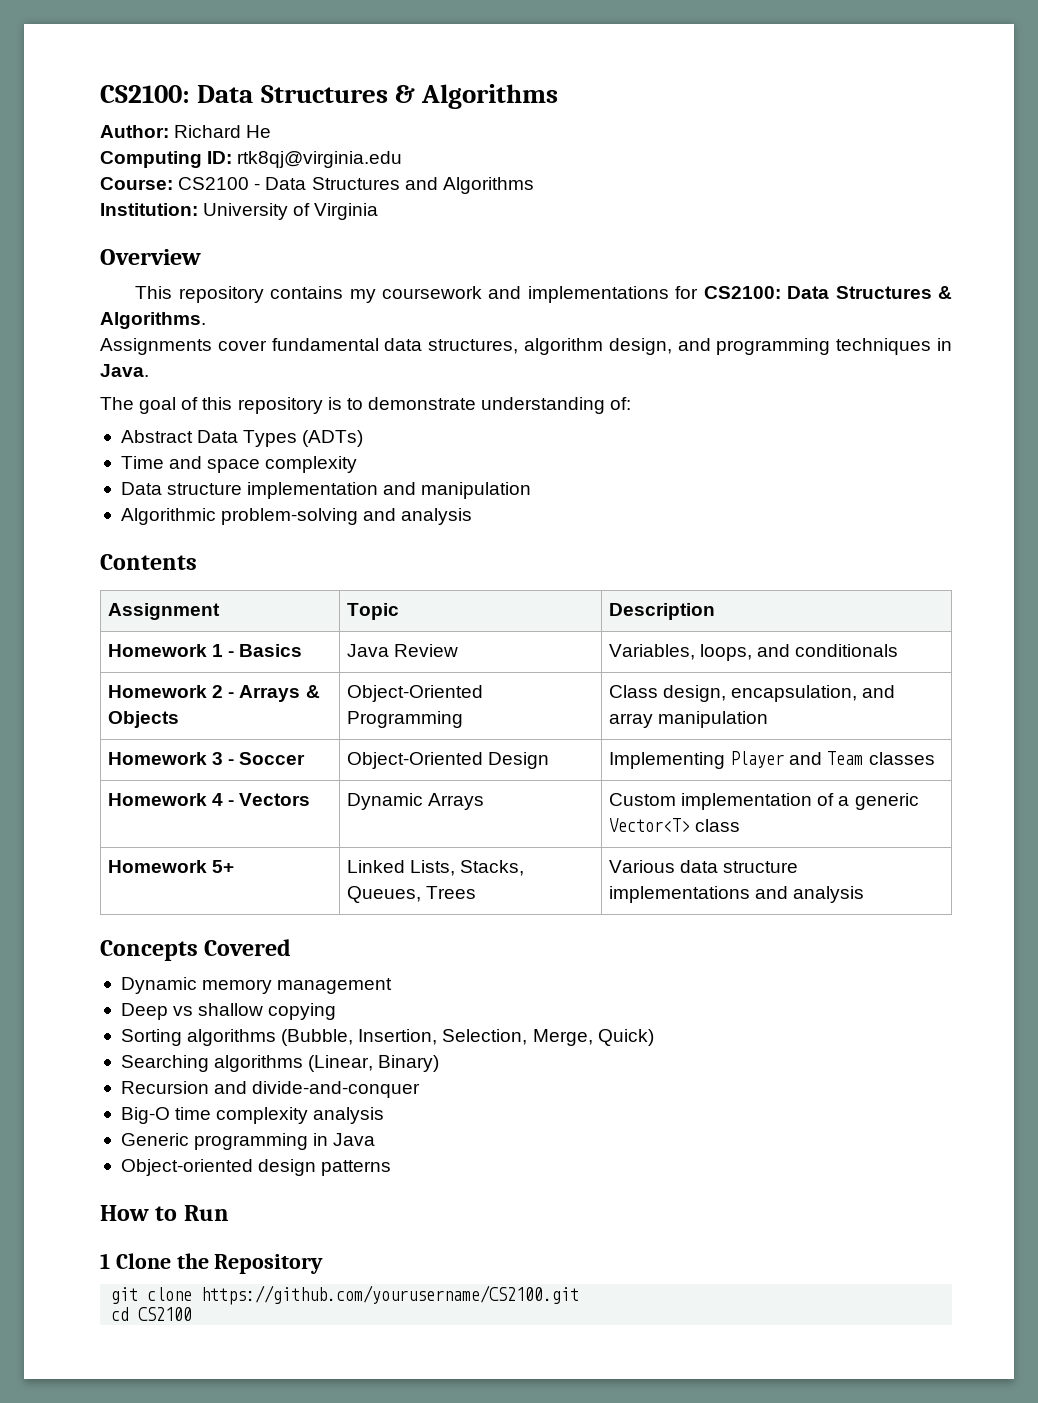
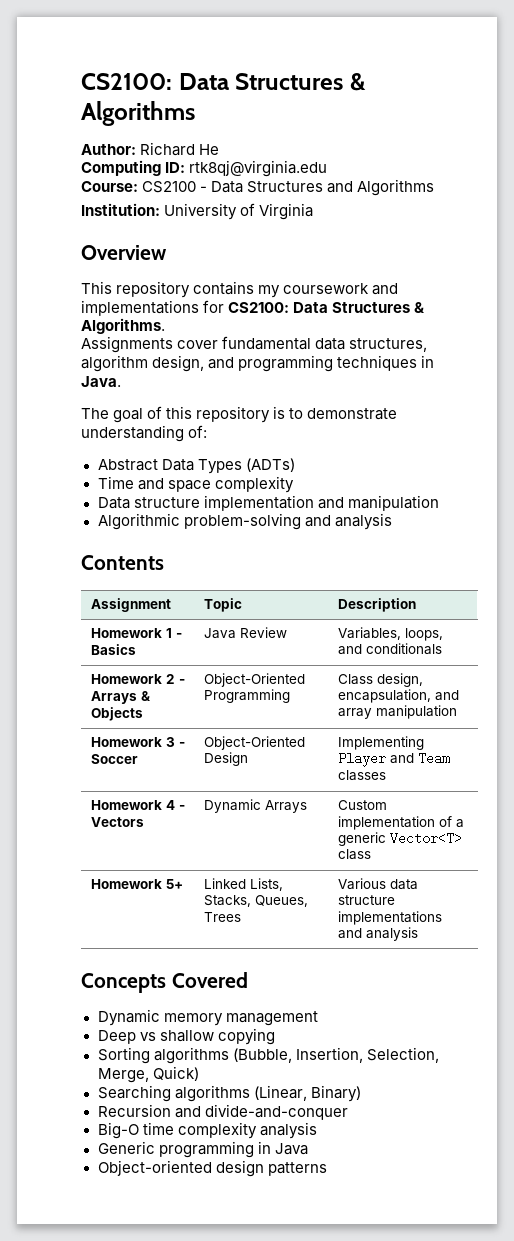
[100,1205,229,1221] [100,1253,324,1274] [111,1285,580,1305] [111,1307,193,1321] // How to Run // 1 Clone the Repository // git clone https://github.com/yourusername/CS2100.git // cd CS2100 -> (327, 1169) none

